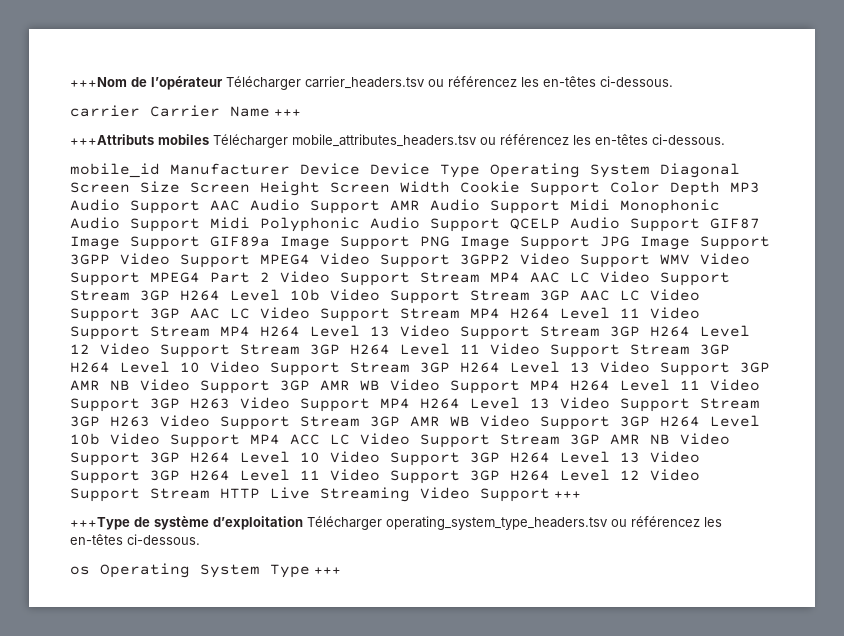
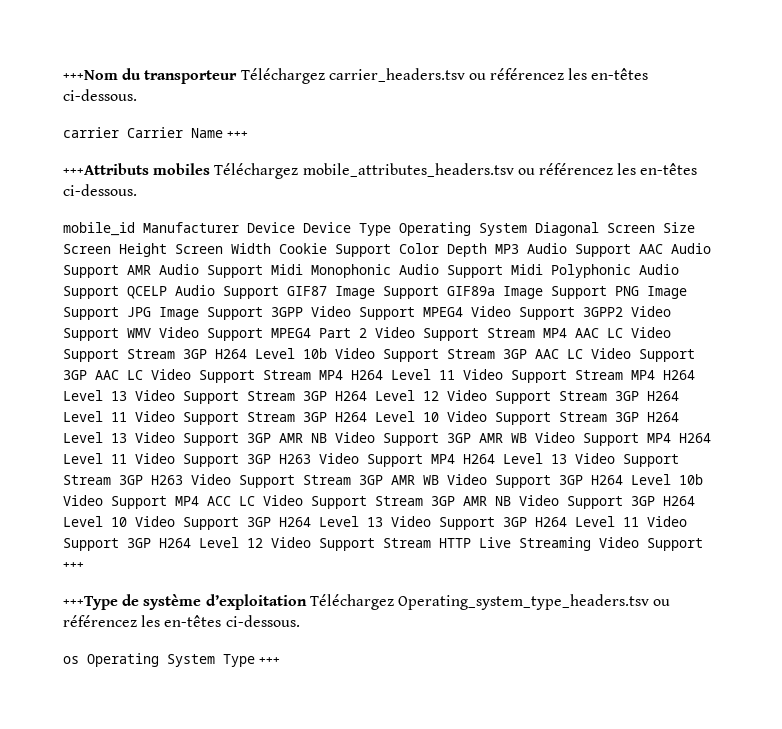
[131,76,301,90] de l’opérateur Télécharger -> [122,68,325,84] du transporteur Téléchargez
[213,134,288,148] Télécharger -> [214,163,299,179] Téléchargez
[307,516,607,530] Télécharger operating_system_type_headers.tsv -> [309,594,649,610] Téléchargez Operating_system_type_headers.tsv

